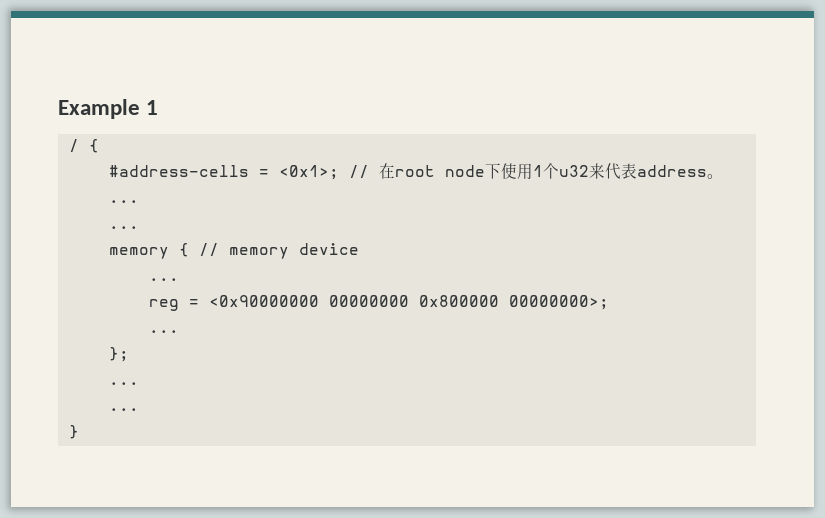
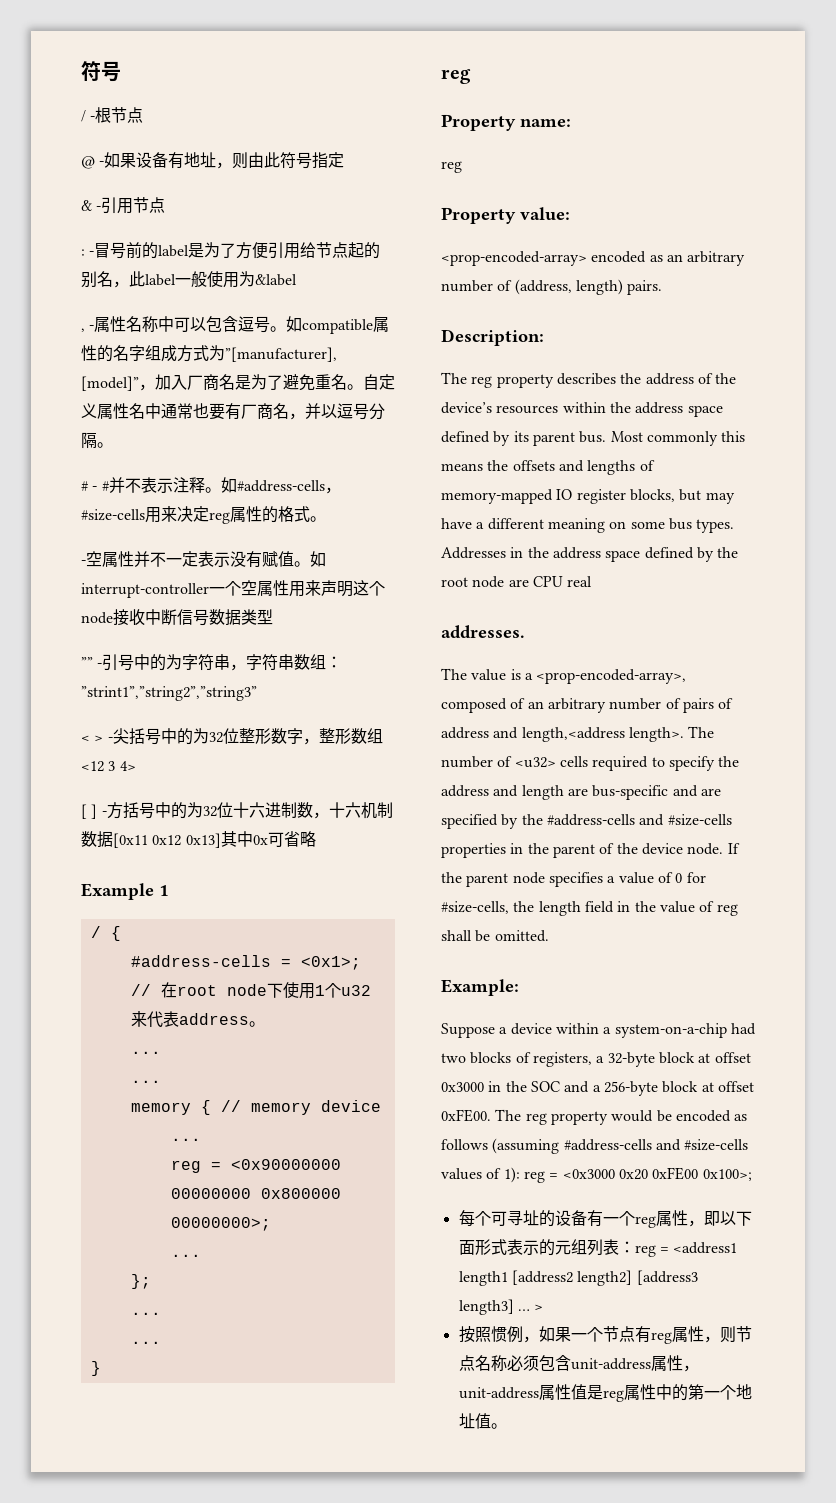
(58, 109) none -> [81,61,121,82] [81,107,144,123] [81,152,345,169] [81,197,166,214] [81,242,381,259] [81,271,297,288] [81,316,390,334] [81,345,337,362] [81,374,395,391] [81,403,385,420] [81,432,113,449] [81,477,341,494] [81,506,326,524] [81,551,326,568] [81,580,385,598] [81,609,273,626] [81,654,343,671] [81,686,257,701] [81,728,383,745] [81,761,136,772] [81,802,393,819] [81,831,316,848] 符号 // / -根节点 // @ -如果设备有地址，则由此符号指定 // & -引用节点 // : -冒号前的label是为了方便引用给节点起的别名，此label一般使用为&label // , -属性名称中可以包含逗号。如compatible属性的名字组成方式为”[manufacturer], [model]”，加入厂商名是为了避免重名。自定义属性名中通常也要有厂商名，并以逗号分隔。 // # - #并不表示注释。如#address-cells，#size-cells用来决定reg属性的格式。 // -空属性并不一定表示没有赋值。如interrupt-controller一个空属性用来声明这个node接收中断信号数据类型 // ”” -引号中的为字符串，字符串数组：”strint1”,”string2”,”string3” // < > -尖括号中的为32位整形数字，整形数组<12 3 4> // [ ] -方括号中的为32位十六进制数，十六机制数据[0x11 0x12 0x13]其中0x可省略 //
(79, 432) none -> [441,69,471,84] [441,114,571,131] [441,161,462,173] [441,207,570,224] [441,251,746,266] [441,279,663,295] [441,329,544,346] [441,372,737,388] [441,402,723,417] [441,431,746,446] [441,460,655,475] [441,489,735,504] [441,518,735,533] [441,547,739,562] [441,576,593,588] [441,625,525,639] [441,668,687,684] [441,698,734,713] [441,726,715,742] [441,756,740,771] [441,785,721,800] [441,814,732,829] [441,843,740,858] [441,872,706,887] [441,901,738,916] [441,930,549,942] [441,979,519,996] [441,1023,756,1038] [441,1052,751,1067] [441,1081,754,1096] [441,1109,748,1125] [441,1138,749,1154] [441,1167,752,1183] [458,1210,752,1228] [458,1239,738,1257] [458,1270,698,1286] [458,1299,544,1315] [458,1326,752,1344] [458,1355,699,1372] [458,1384,752,1402] [458,1413,507,1429] // reg // Property name: // reg // Property value: // <prop-encoded-array> encoded as an arbitrary number of (address, length) pairs. // Description: // The reg property describes the address of the device’s resources within the address space defined by its parent bus. Most commonly this means the offsets and lengths of memory-mapped IO register blocks, but may have a different meaning on some bus types. Addresses in the address space defined by the root node are CPU real // addresses. // The value is a <prop-encoded-array>, composed of an arbitrary number of pairs of address and length,<address length>. The number of <u32> cells required to specify the address and length are bus-specific and are specified by the #address-cells and #size-cells properties in the parent of the device node. If the parent node specifies a value of 0 for #size-cells, the length field in the value of reg shall be omitted. // Example: // Suppose a device within a system-on-a-chip had two blocks of registers, a 32-byte block at offset 0x3000 in the SOC and a 256-byte block at offset 0xFE00. The reg property would be encoded as follows (assuming #address-cells and #size-cells values of 1): reg = <0x3000 0x20 0xFE00 0x100>; // 每个可寻址的设备有一个reg属性，即以下面形式表示的元组列表：reg = <address1 length1 [address2 length2] [address3 length3] … > // 按照惯例，如果一个节点有reg属性，则节点名称必须包含unit-address属性，unit-address属性值是reg属性中的第一个地址值。

